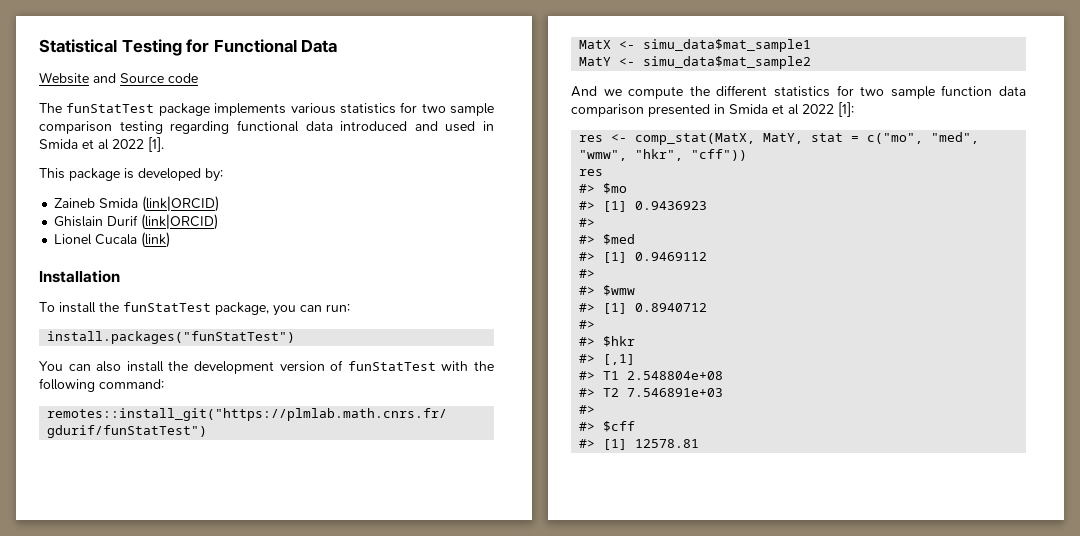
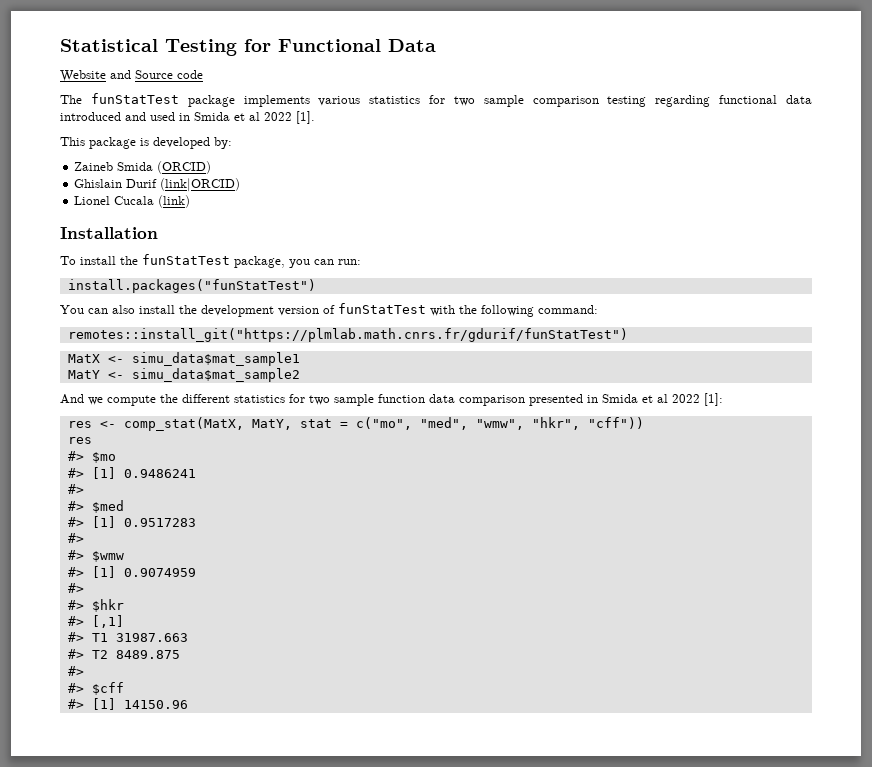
[142,196,220,212] (link|ORCID) -> [157,161,212,174] (ORCID)
[635,201,708,210] 0.9436923 -> [123,469,196,478] 0.9486241
[635,252,708,261] 0.9469112 -> [123,518,196,527] 0.9517283
[635,303,708,312] 0.8940712 -> [123,568,196,577] 0.9074959
[627,371,724,380] 2.548804e+08 -> [115,633,188,642] 31987.663
[627,388,724,397] 7.546891e+03 -> [115,650,180,659] 8489.875
[635,439,700,448] 12578.81 -> [123,700,188,709] 14150.96

